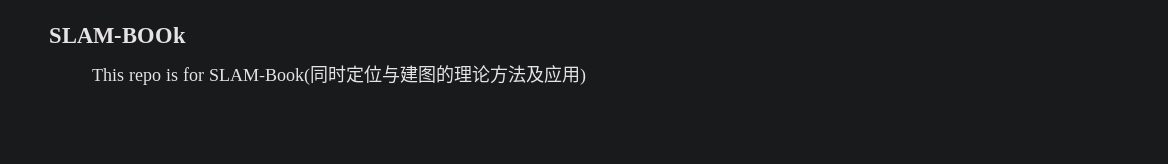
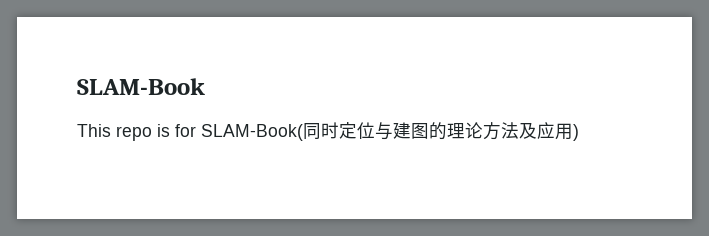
[49,27,186,43] SLAM-BOOk -> [77,78,205,95] SLAM-Book

